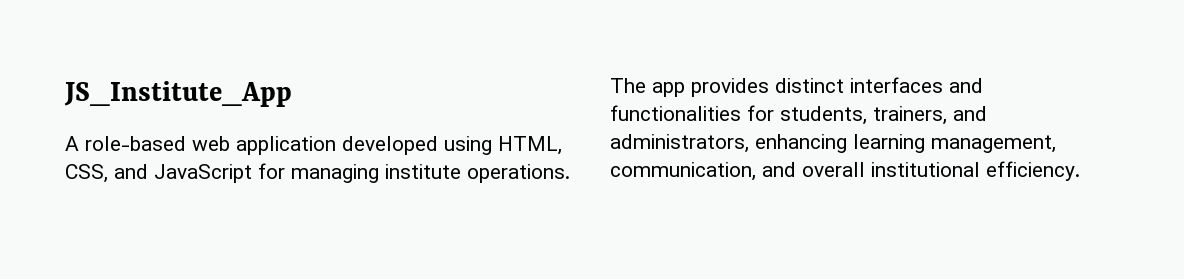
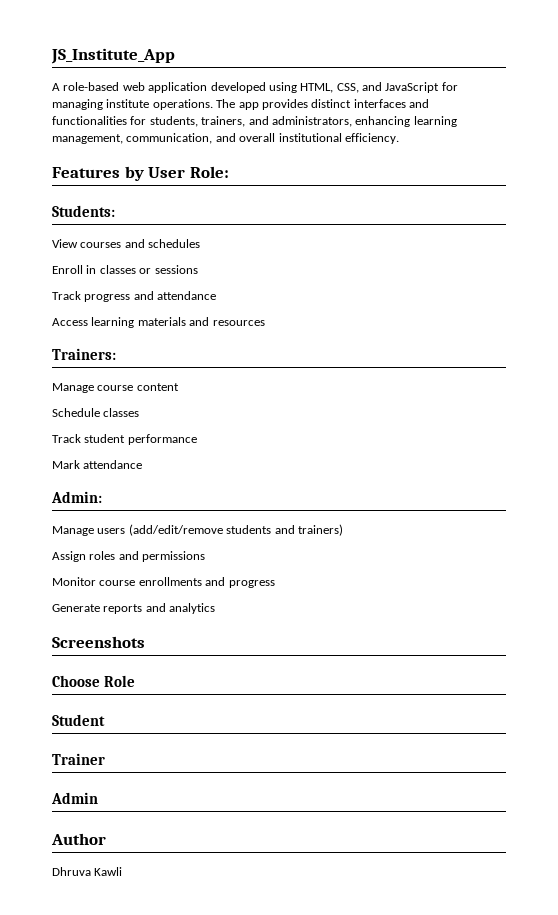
(1080, 171) none -> [52,166,229,181] [52,205,115,217] [52,239,201,248] [52,265,198,274] [52,291,217,302] [52,317,265,328] [52,348,116,360] [52,383,179,393] [52,408,140,417] [52,434,197,445] [52,460,143,469] [51,491,102,503] [52,524,343,536] [52,551,206,562] [52,577,275,588] [52,603,216,614] [52,636,145,648] [52,675,136,687] [52,714,105,726] [52,753,105,765] [51,792,98,804] [51,833,106,845] [52,867,123,876] // Features by User Role: // Students: // View courses and schedules // Enroll in classes or sessions // Track progress and attendance // Access learning materials and resources // Trainers: // Manage course content // Schedule classes // Track student performance // Mark attendance // Admin: // Manage users (add/edit/remove students and trainers) // Assign roles and permissions // Monitor course enrollments and progress // Generate reports and analytics // Screenshots // Choose Role // Student // Trainer // Admin // Author // Dhruva Kawli

